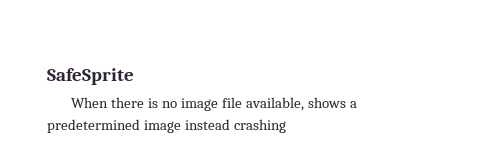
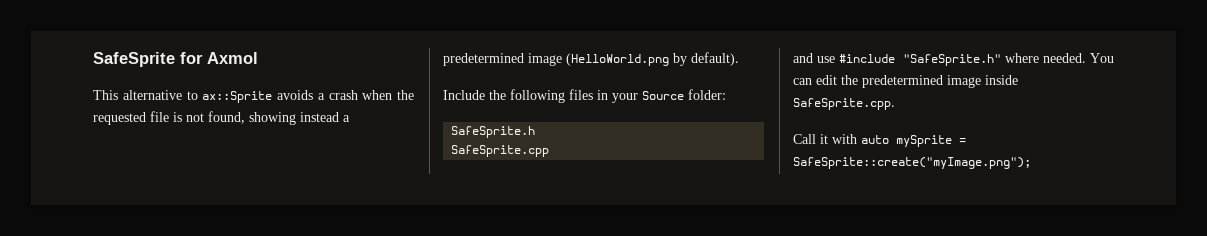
[71,97,357,111] [47,119,286,133] // When there is no image file available, shows a predetermined image instead crashing -> [180,52,258,64] [93,90,414,103] [93,111,350,125] [443,52,739,66] [443,89,726,103] [451,126,536,138] [451,145,550,157] [793,53,1114,66] [793,75,1018,88] [793,98,895,110] [793,134,966,147] [793,157,1031,169] for Axmol // This alternative to ax::Sprite avoids a crash when the requested file is not found, showing instead a predetermined image (HelloWorld.png by default). // Include the following files in your Source folder: // SafeSprite.h // SafeSprite.cpp // and use #include "SafeSprite.h" where needed. You can edit the predetermined image inside SafeSprite.cpp. // Call it with auto mySprite = SafeSprite::create("myImage.png");

